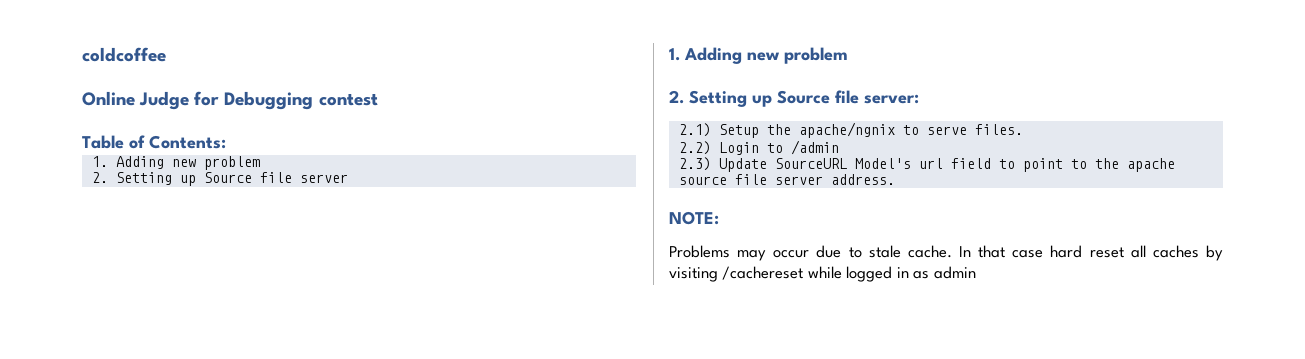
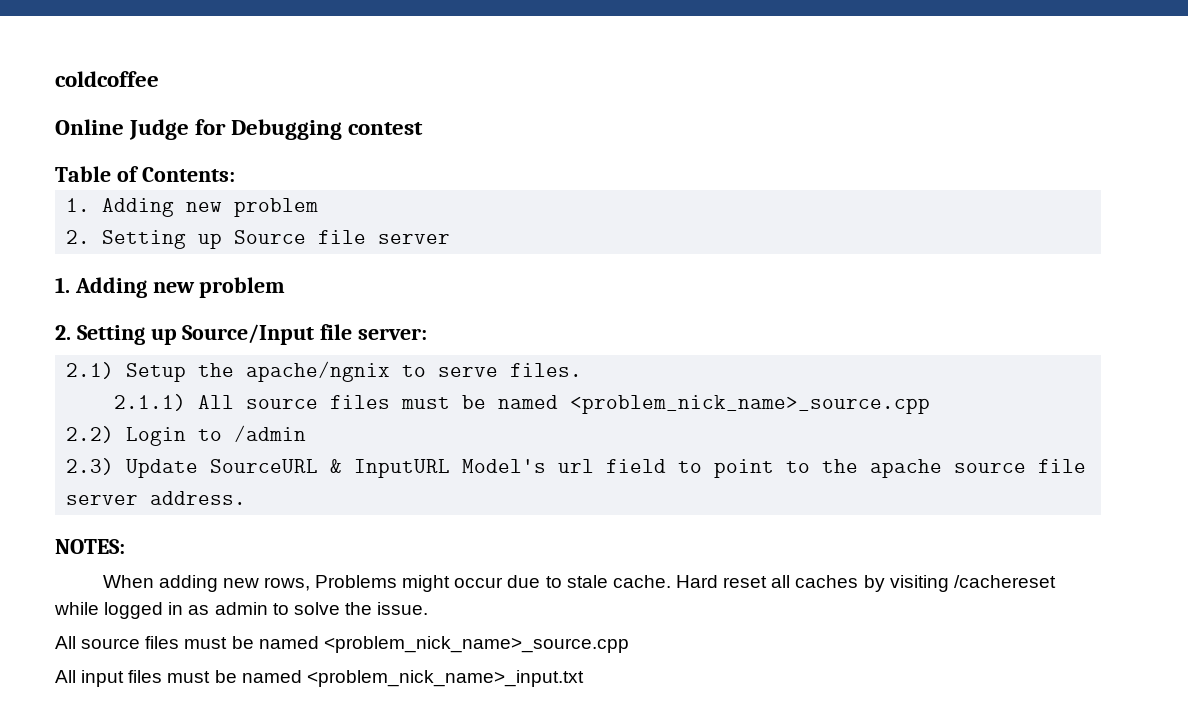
[777,90,830,104] Source -> [182,324,315,345] Source/Input
(1023, 129) none -> [114,394,931,414] // 2.1.1) All source files must be named <problem_nick_name>_source.cpp
(847, 163) none -> [330,459,451,478] & InputURL
[669,211,719,225] [669,245,767,261] NOTE: // Problems may -> [55,539,125,554] [102,575,451,592] NOTES: // When adding new rows, Problems might
[959,245,1083,258] In that case hard -> [675,575,718,588] Hard
(976, 272) none -> [272,602,429,615] [55,636,629,653] [55,670,584,687] to solve the issue. // All source files must be named <problem_nick_name>_source.cpp // All input files must be named <problem_nick_name>_input.txt

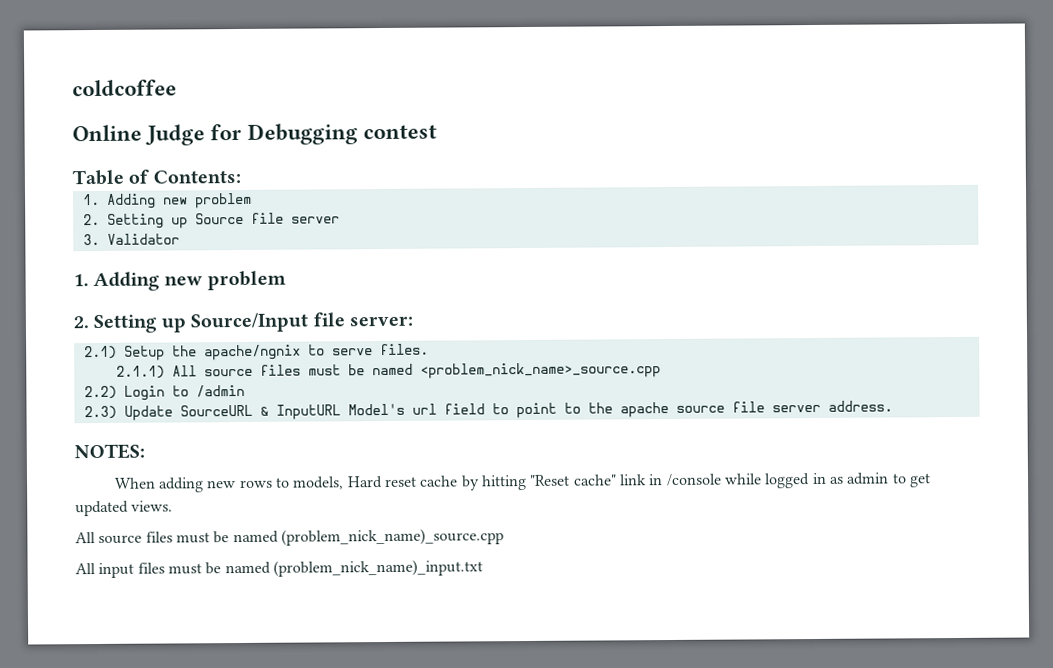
(451, 239) none -> [82,233,180,246] // 3. Validator
[263,575,1056,592] rows, Problems might occur due to stale cache. Hard reset all caches by visiting /cachereset -> [239,473,722,491] rows to models, Hard reset cache by hitting "Reset cache" link in /console
[293,602,429,615] [55,636,629,653] solve the issue. // All source files must be named <problem_nick_name>_source.cpp -> [908,473,931,488] [75,500,174,517] [75,528,504,546] get updated views. // All source files must be named (problem_nick_name)_source.cpp
[306,670,584,687] <problem_nick_name>_input.txt -> [272,559,483,577] (problem_nick_name)_input.txt

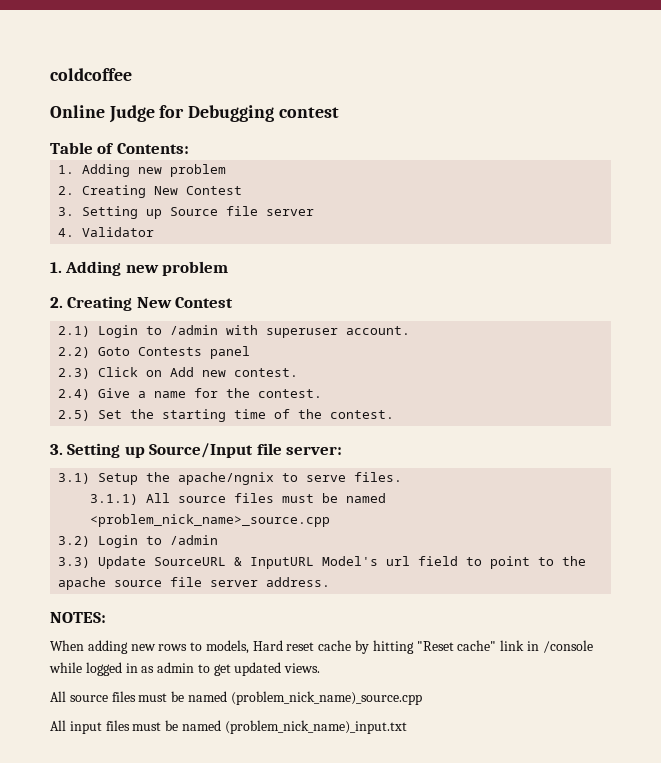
(100, 219) none -> [82,185,243,198] [58,207,75,216] Creating New Contest // 3.
[82,233,100,246] 3. -> [58,228,75,237] 4.
(89, 322) none -> [67,296,234,311] [58,325,411,338] [58,346,251,359] [58,367,299,379] [58,388,323,400] [58,409,395,422] [50,444,63,455] Creating New Contest // 2.1) Login to /admin with superuser account. // 2.2) Goto Contests panel // 2.3) Click on Add new contest. // 2.4) Give a name for the contest. // 2.5) Set the starting time of the contest. // 3.
[83,345,117,360] 2.1) -> [58,473,91,484] 3.1)
[115,365,165,379] 2.1.1) -> [90,494,139,505] 3.1.1)
[83,385,117,400] 2.2) -> [58,536,91,547] 3.2)
[83,405,117,420] 2.3) -> [58,557,91,568] 3.3)

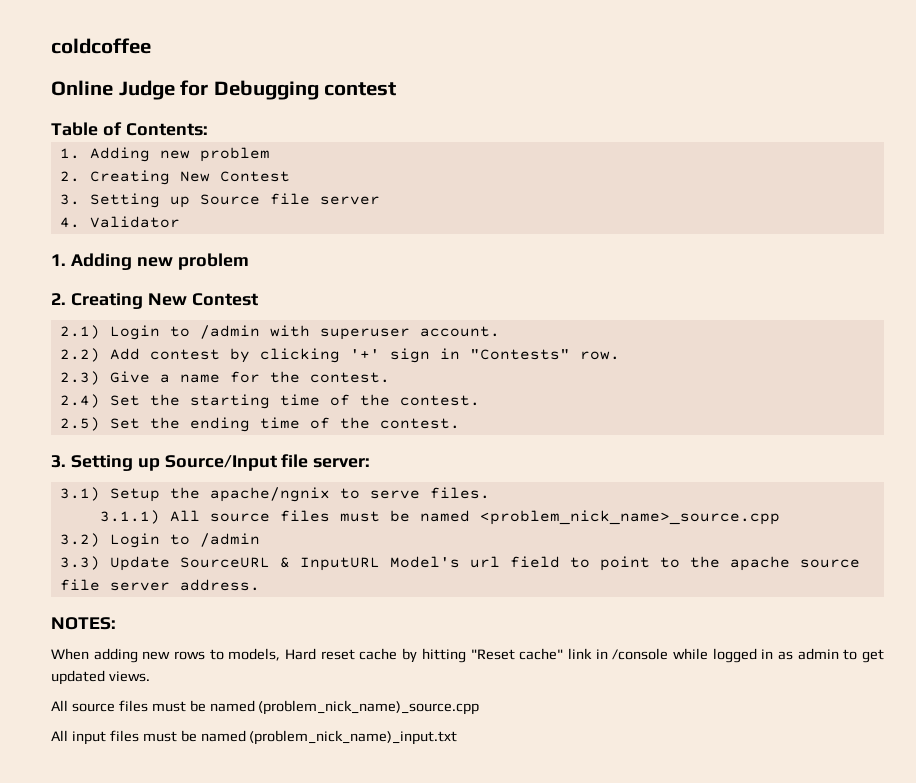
[98,346,251,359] [58,367,299,379] [58,389,91,400] Goto Contests panel // 2.3) Click on Add new contest. // 2.4) -> [109,348,620,363] [59,371,100,385] Add contest by clicking '+' sign in "Contests" row. // 2.3)
(323, 393) none -> [59,394,480,409] // 2.4) Set the starting time of the contest.
[162,409,227,422] starting -> [189,417,250,432] ending

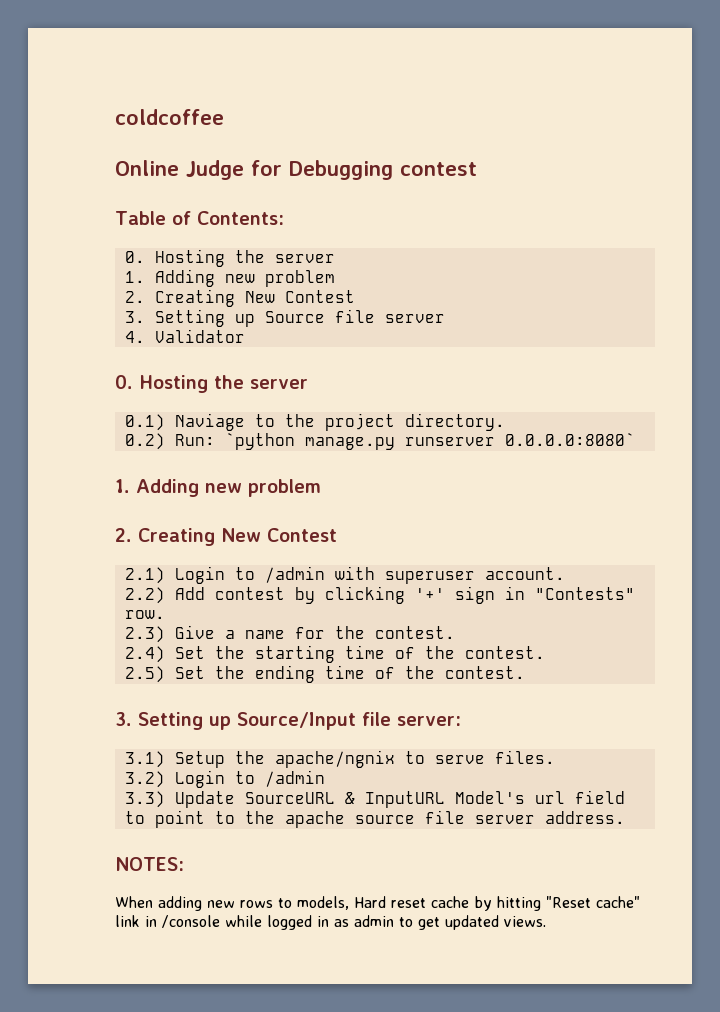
(208, 129) none -> [124,249,335,267] // 0. Hosting the server
(180, 222) none -> [115,375,308,393] [124,413,505,431] [124,433,635,450] // 0. Hosting the server // 0.1) Naviage to the project directory. // 0.2) Run: `python manage.py runserver 0.0.0.0:8080`
[99,510,780,525] // 3.1.1) All source files must be named <problem_nick_name>_source.cpp -> (555, 757) none
[51,700,480,715] [51,730,458,745] // All source files must be named (problem_nick_name)_source.cpp // All input files must be named (problem_nick_name)_input.txt -> (546, 921) none

